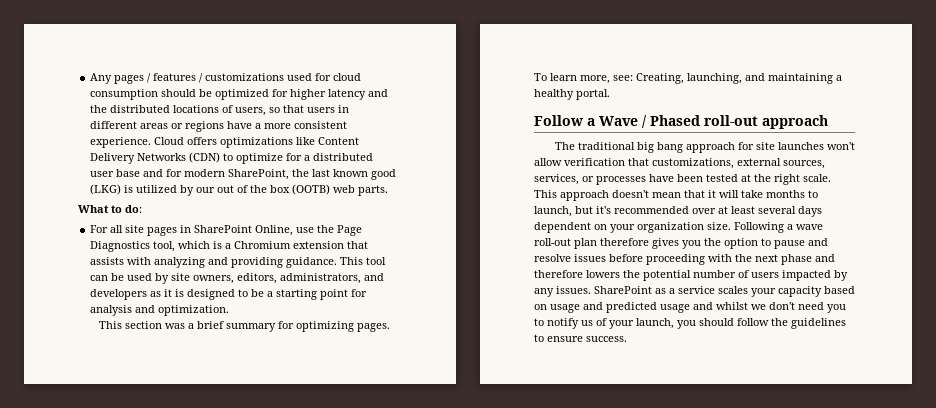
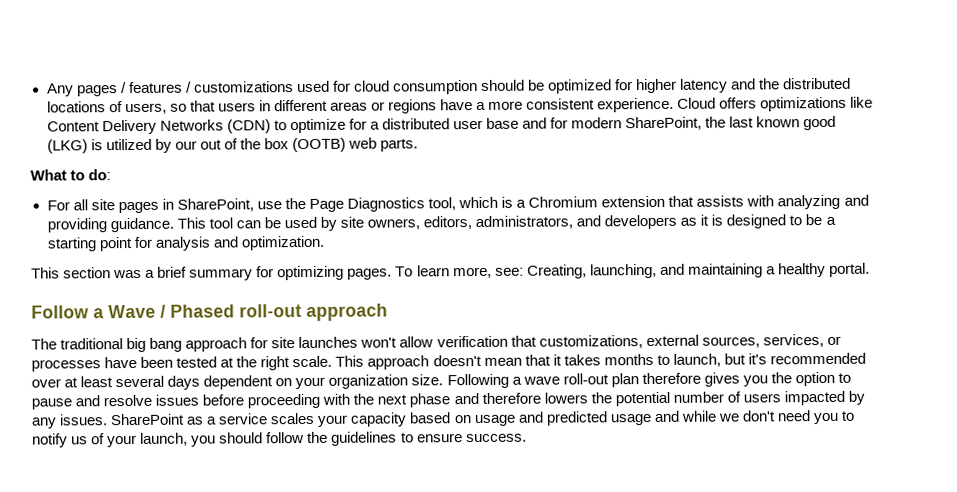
[194,225,294,236] SharePoint Online, -> [176,198,254,212] SharePoint,
[719,190,763,198] will take -> [563,354,601,366] takes
[716,302,748,310] whilst -> [680,410,717,422] while

